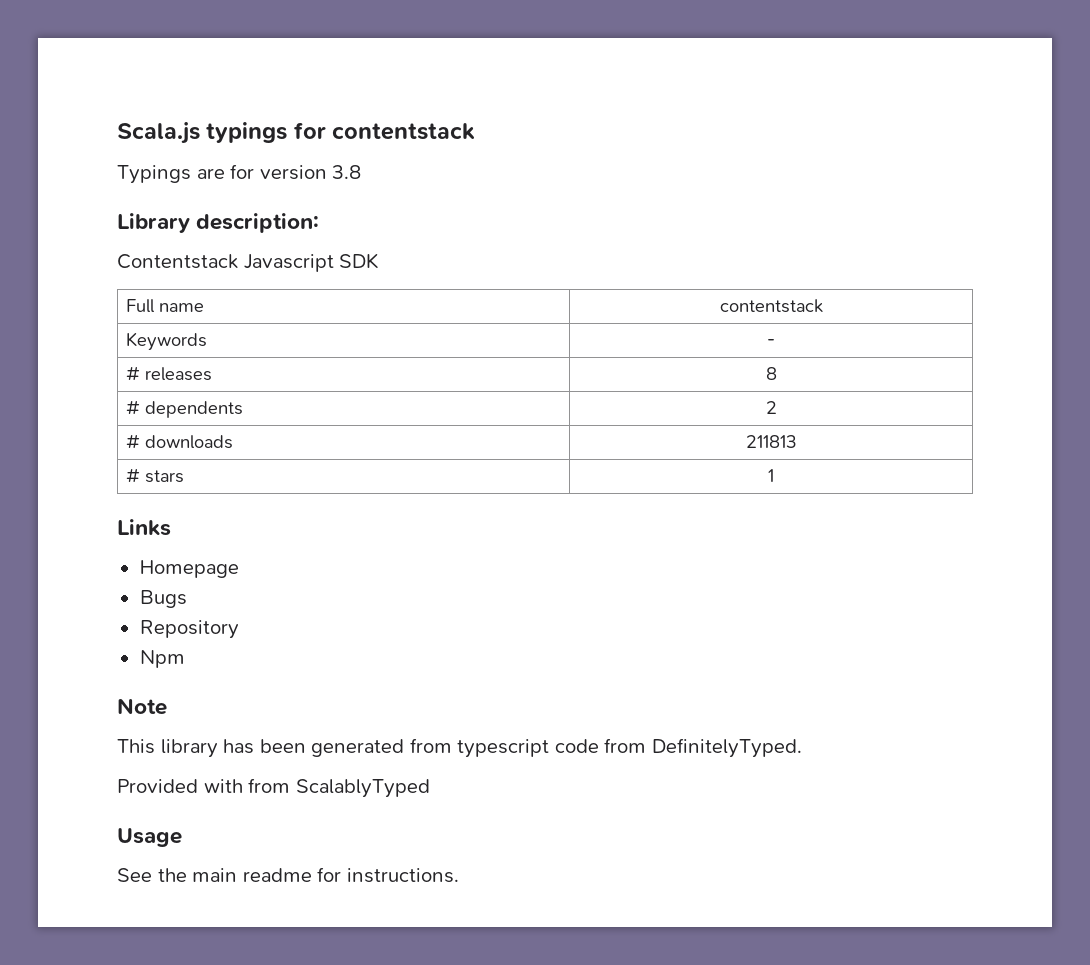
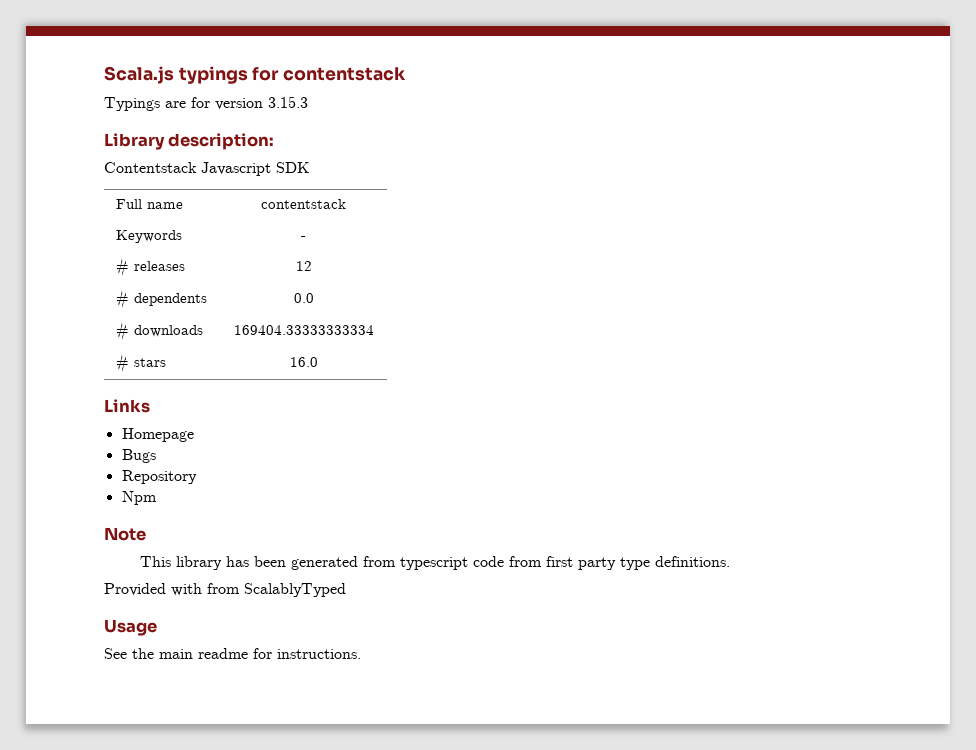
[332,165,362,179] 3.8 -> [268,96,308,108] 3.15.3
[765,367,777,380] 8 -> [295,261,312,271] 12
[765,401,777,414] 2 -> [293,293,314,303] 0.0
[745,435,797,448] 211813 -> [233,325,374,335] 169404.33333333334
[768,469,774,482] 1 -> [289,357,318,367] 16.0
[651,738,802,758] DefinitelyTyped. -> [545,556,730,570] first party type definitions.

